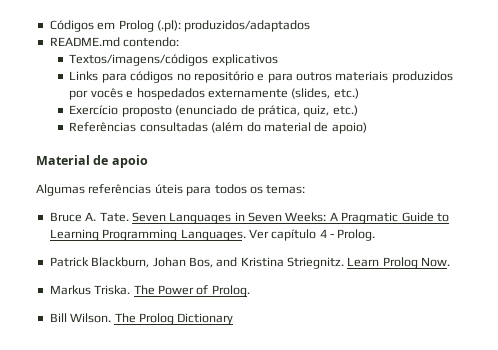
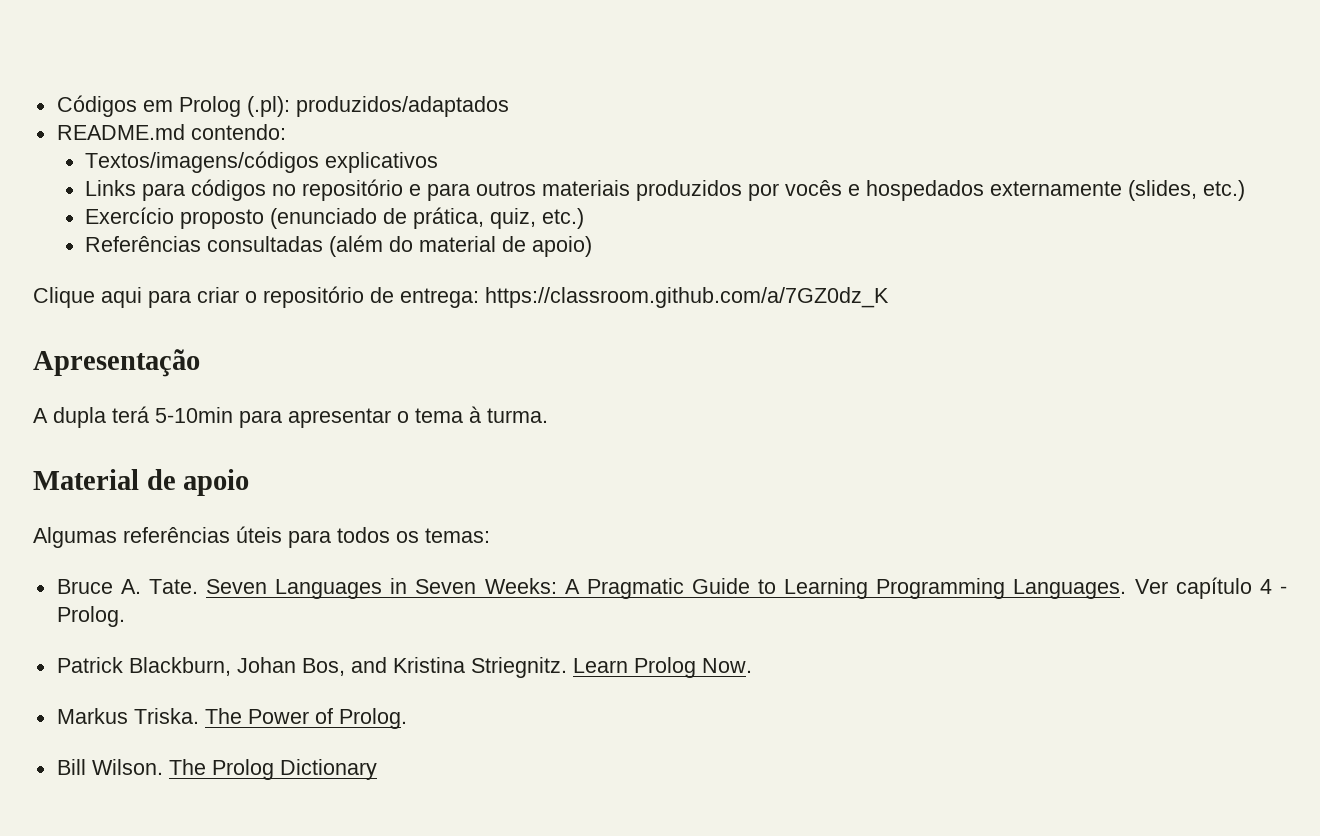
(367, 128) none -> [33,286,889,308] [33,349,200,377] [33,406,548,428] // Clique aqui para criar o repositório de entrega: https://classroom.github.com/a/7GZ0dz_K // Apresentação // A dupla terá 5-10min para apresentar o tema à turma.

